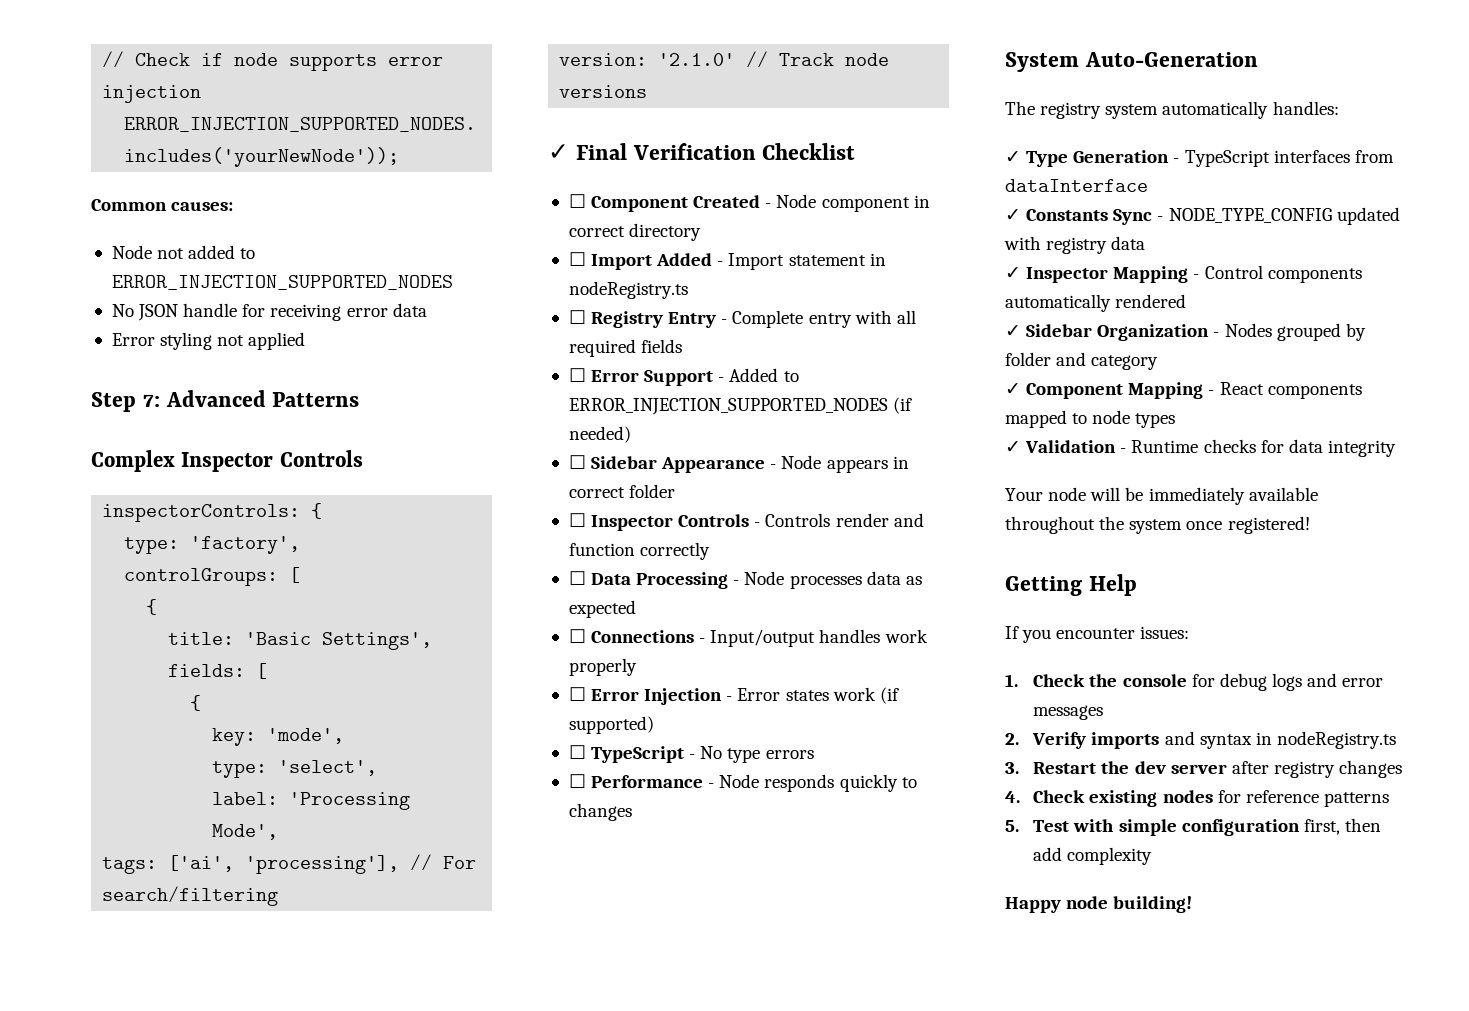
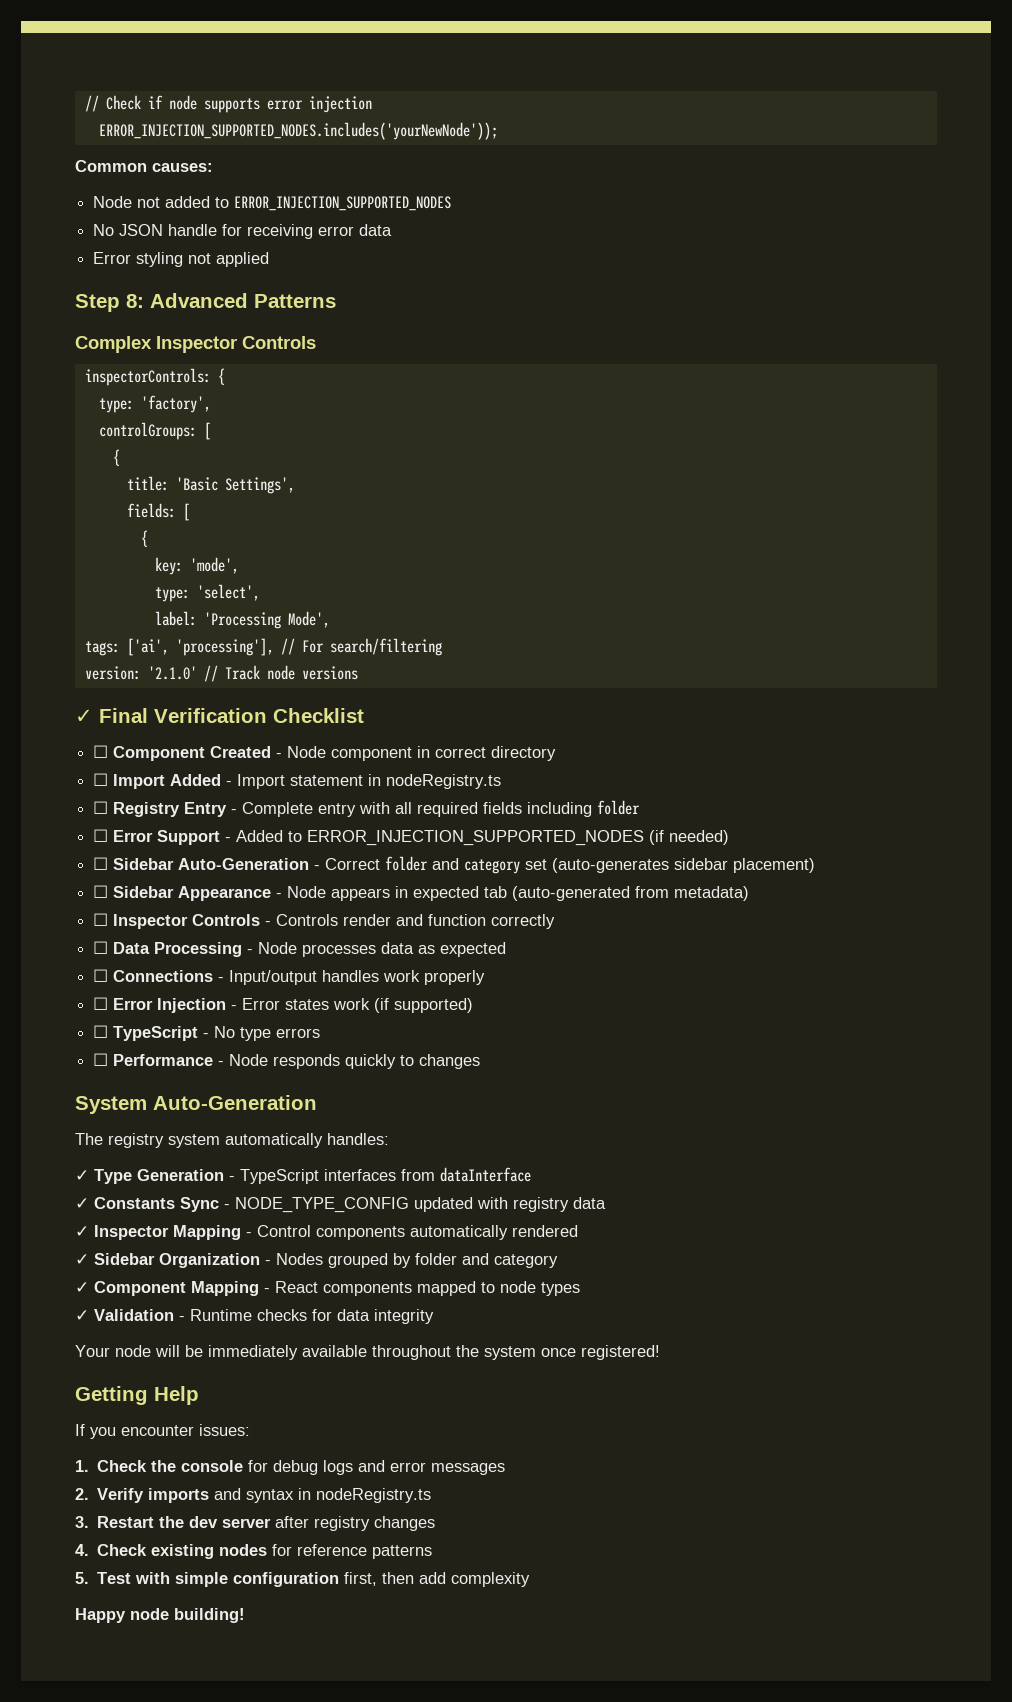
[142,394,160,407] 7: -> [126,294,144,308] 8:
(683, 346) none -> [527,800,641,817] including folder
(631, 434) none -> [93,856,816,874] // ☐ Sidebar Auto-Generation - Correct folder and category set (auto-generates sidebar placement)
[568,484,676,498] correct folder -> [413,886,750,901] expected tab (auto-generated from metadata)

